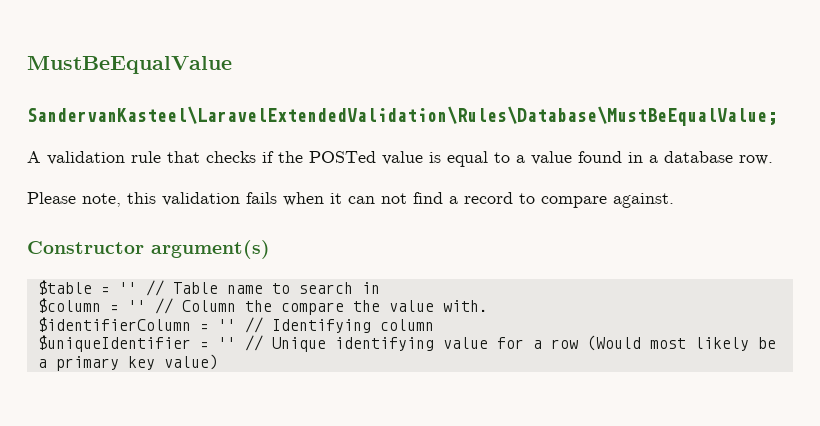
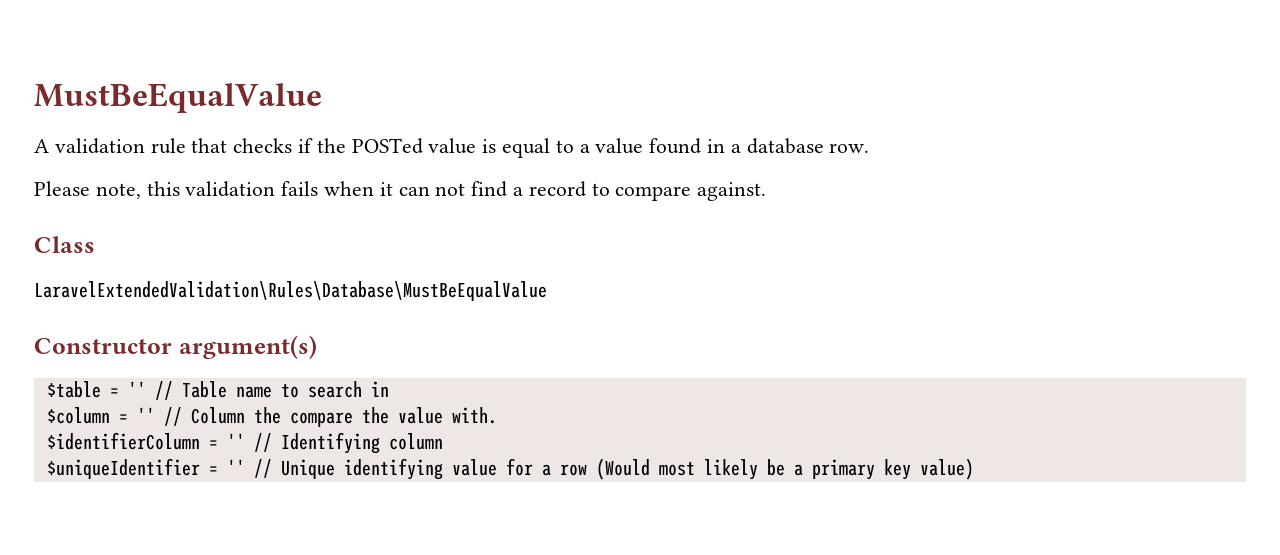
[27,106,777,126] // SandervanKasteel\LaravelExtendedValidation\Rules\Database\MustBeEqualValue; -> (322, 98) none
(674, 200) none -> [34,236,95,253] [34,281,547,301] // Class // LaravelExtendedValidation\Rules\Database\MustBeEqualValue

